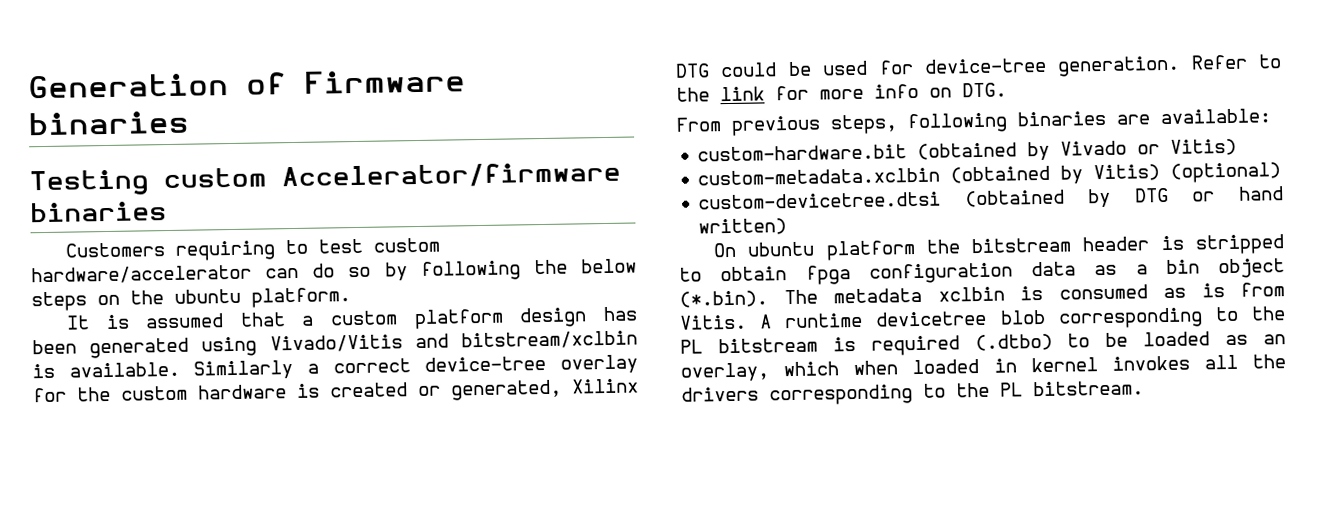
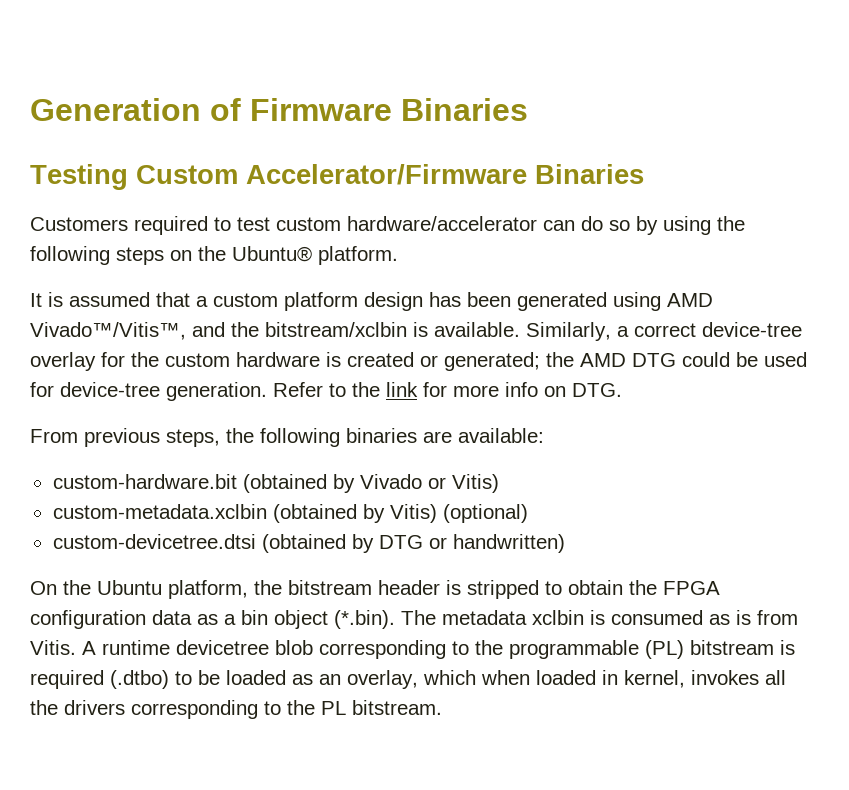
[28,110,189,136] binaries -> [401,98,528,121] Binaries
[163,160,621,190] [30,201,167,223] custom Accelerator/firmware binaries -> [136,164,644,185] Custom Accelerator/Firmware Binaries
[174,240,276,261] requiring -> [134,216,208,235] required
[420,258,637,281] following the below -> [663,216,745,235] [30,246,110,265] using the following
[174,288,241,304] ubuntu -> [232,246,312,262] Ubuntu®
[269,333,449,353] Vivado/Vitis and -> [667,293,713,307] [30,322,259,340] AMD Vivado™/Vitis™, and the
[193,360,294,380] Similarly -> [526,322,611,341] Similarly,
[450,378,639,401] generated, Xilinx -> [444,352,626,371] generated; the AMD
(898, 124) none -> [226,428,254,443] the
[1238,186,1284,201] [698,218,788,236] hand written) -> [452,534,565,553] handwritten)
[747,240,916,261] ubuntu platform -> [63,580,248,599] the Ubuntu platform,
[805,265,851,285] fpga -> [629,580,720,595] the FPGA
[680,339,703,354] PL -> [509,640,684,659] programmable (PL)
[1030,357,1098,373] kernel -> [624,670,685,688] kernel,

